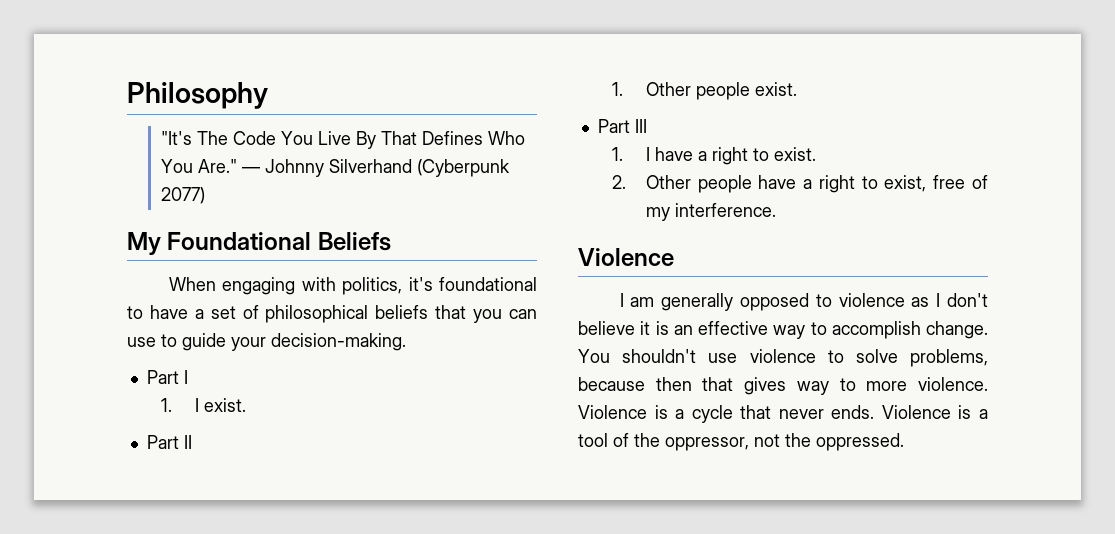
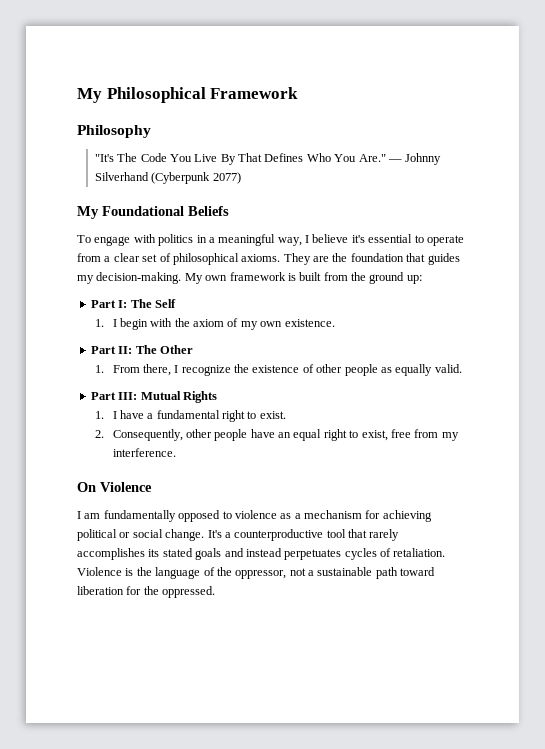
(127, 95) none -> [77,87,299,103] My Philosophical Framework //
[168,277,537,295] [127,305,537,323] [127,333,406,351] [146,370,188,384] [160,398,246,412] [146,435,192,449] [611,82,797,100] [597,119,647,133] When engaging with politics, it's foundational to have a set of philosophical beliefs that you can use to guide your decision-making. // Part I // 1. I exist. // Part II // 1. Other people exist. // Part III -> [77,234,464,246] [77,253,460,265] [77,272,422,284] [90,299,176,308] [94,318,335,330] [90,345,193,354] [94,364,462,376] [90,391,217,403] To engage with politics in a meaningful way, I believe it's essential to operate from a clear set of philosophical axioms. They are the foundation that guides my decision-making. My own framework is built from the ground up: // Part I: The Self // 1. I begin with the axiom of my own existence. // Part II: The Other // 1. From there, I recognize the existence of other people as equally valid. // Part III: Mutual Rights
(707, 156) none -> [156,410,220,419] fundamental
[645,175,813,193] Other people have a -> [112,429,322,441] Consequently, other people have an equal
[972,175,989,189] of -> [414,429,439,438] from
(776, 210) none -> [77,482,96,492] On
[661,293,734,311] generally -> [103,510,176,522] fundamentally
[936,293,988,307] [578,321,988,339] [578,349,988,367] [578,377,988,395] [578,405,988,423] [578,433,780,451] I don't believe it is an effective way to accomplish change. You shouldn't use violence to solve problems, because then that gives way to more violence. Violence is a cycle that never ends. Violence is a tool of the oppressor, not -> [294,510,432,522] [77,529,400,541] [77,548,446,560] [77,567,436,579] [77,586,142,595] a mechanism for achieving political or social change. It's a counterproductive tool that rarely accomplishes its stated goals and instead perpetuates cycles of retaliation. Violence is the language of the oppressor, not a sustainable path toward liberation for

